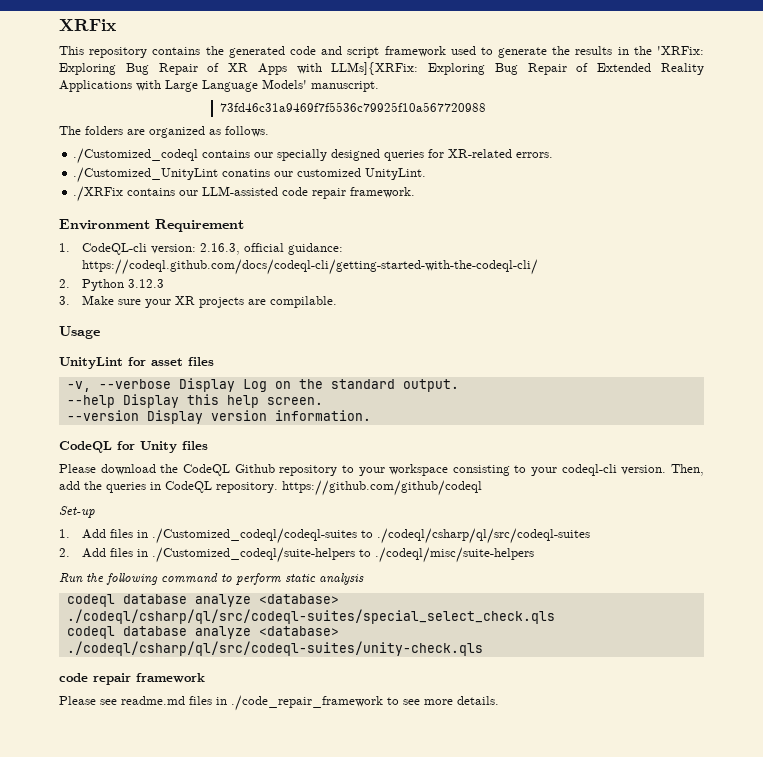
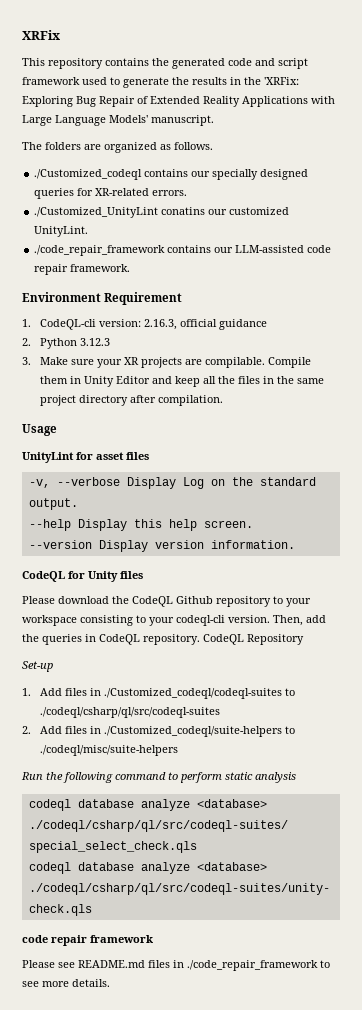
[228,62,589,75] XR Apps with LLMs]{XRFix: Exploring Bug Repair of -> (148, 100) none
[220,102,487,112] // 73fd46c31a9469f7f5536c79925f10a567720988 -> (214, 120) none
[73,186,124,202] ./XRFix -> [34,245,166,256] ./code_repair_framework
[288,243,344,255] [82,259,539,275] guidance: https://codeql.github.com/docs/codeql-cli/getting-started-with-the-codeql-cli/ -> [219,319,268,330] guidance
(338, 302) none -> [268,357,312,368] [40,376,325,387] [40,395,224,406] Compile them in Unity Editor and keep all the files in the same project directory after compilation.
[282,480,482,496] https://github.com/github/codeql -> [203,634,304,645] CodeQL Repository
[121,696,185,705] readme.md -> [78,960,145,968] README.md

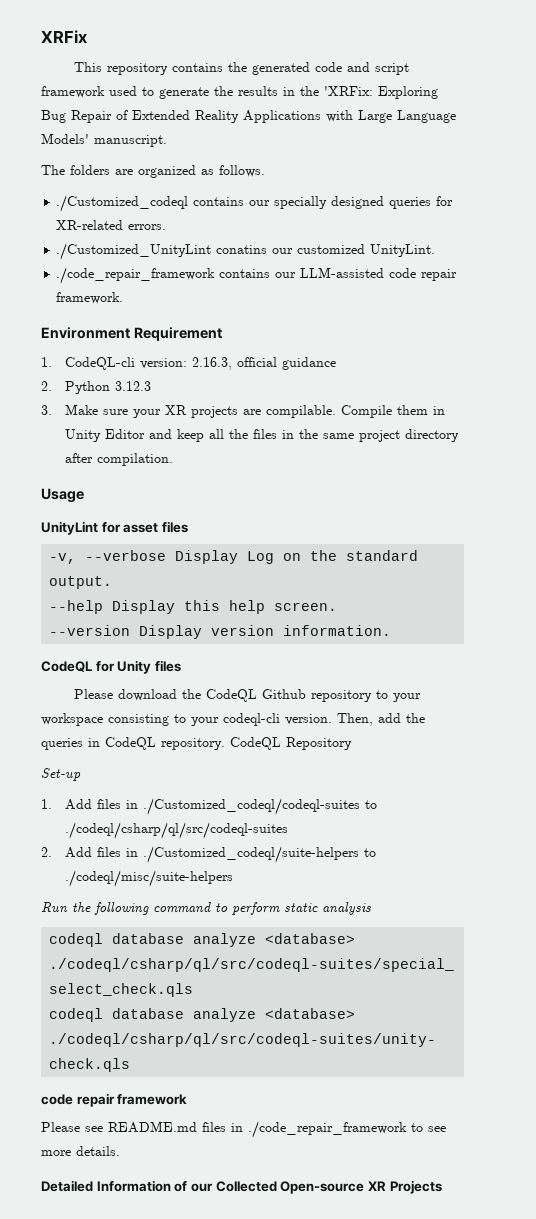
(110, 983) none -> [41,1180,442,1194] // Detailed Information of our Collected Open-source XR Projects

